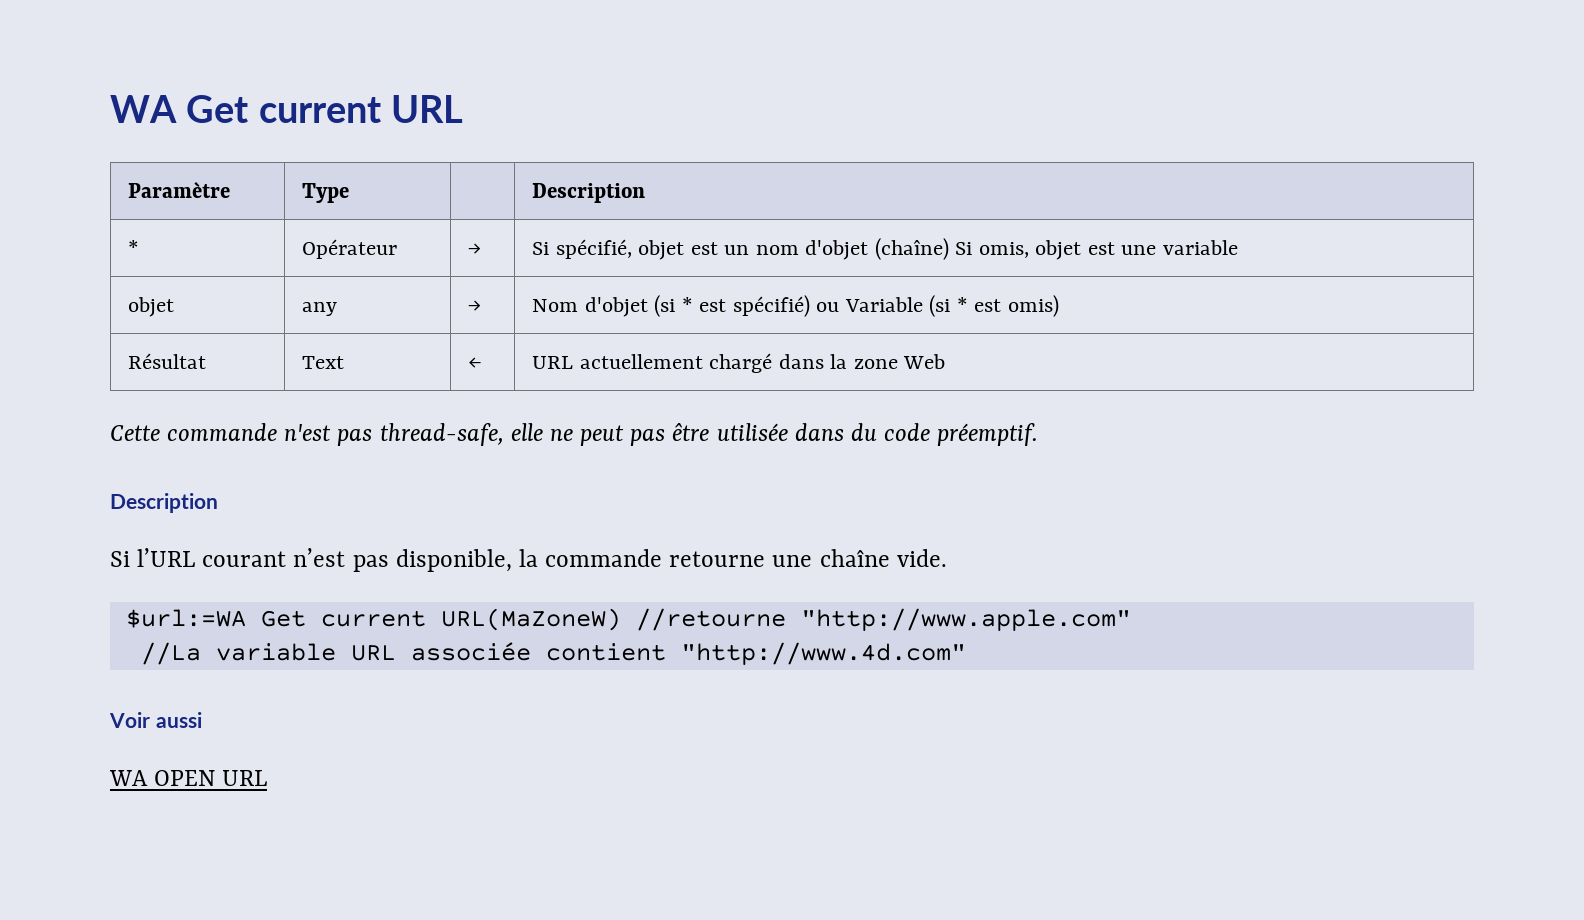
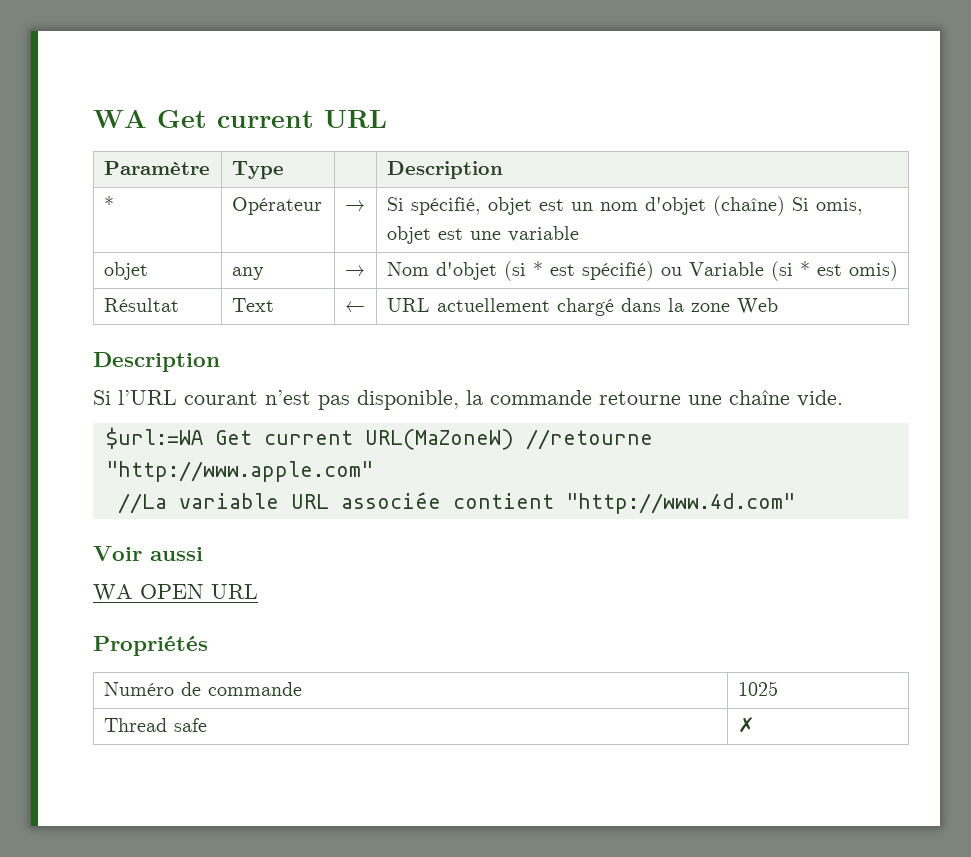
[110,423,1039,446] // Cette commande n'est pas thread-safe, elle ne peut pas être utilisée dans du code préemptif. -> (778, 306) none
(268, 778) none -> [93,636,208,656] [103,682,302,696] [737,681,778,696] [103,718,207,732] [737,717,755,733] // Propriétés // Numéro de commande | 1025 // Thread safe | ✗

